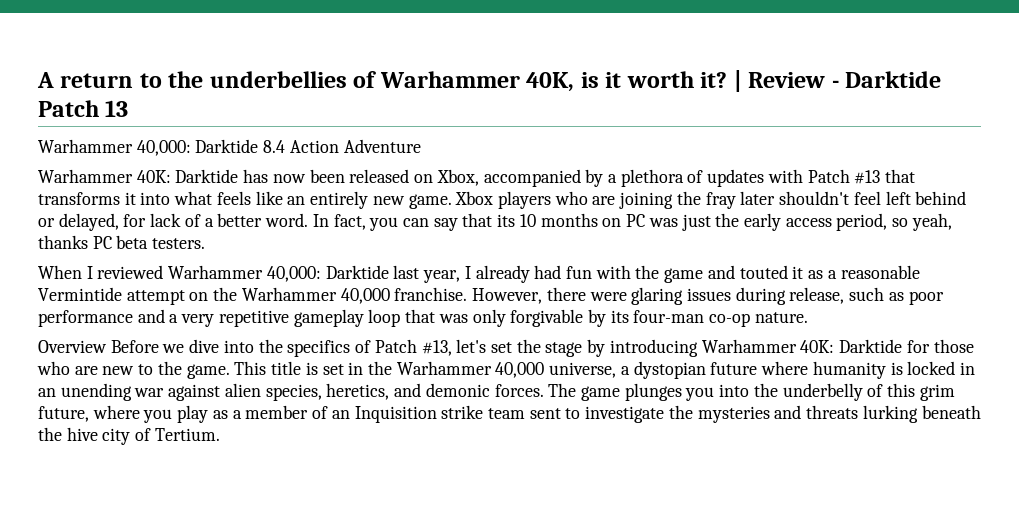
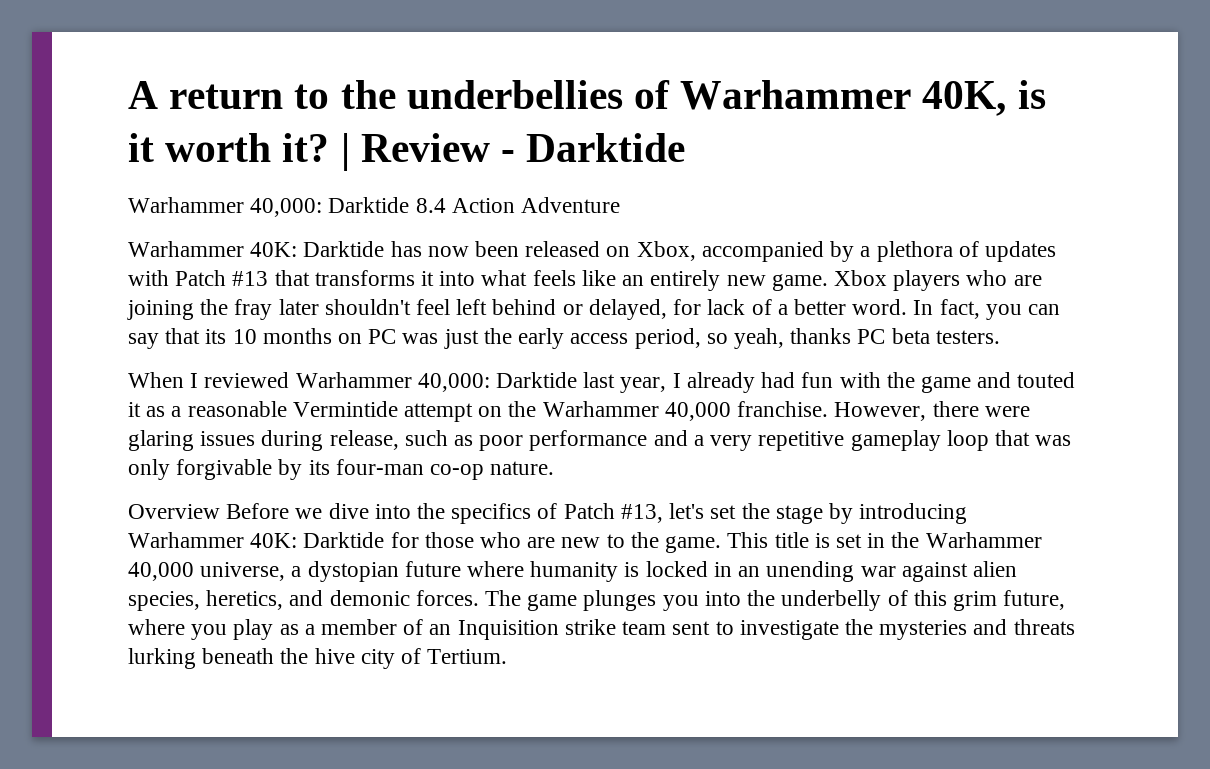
[38,100,129,117] Patch 13 -> (686, 147) none

